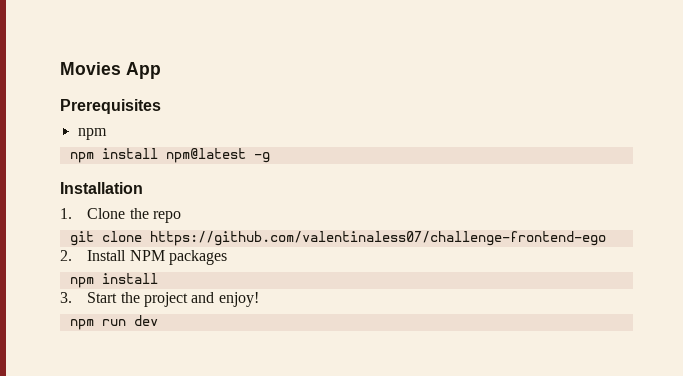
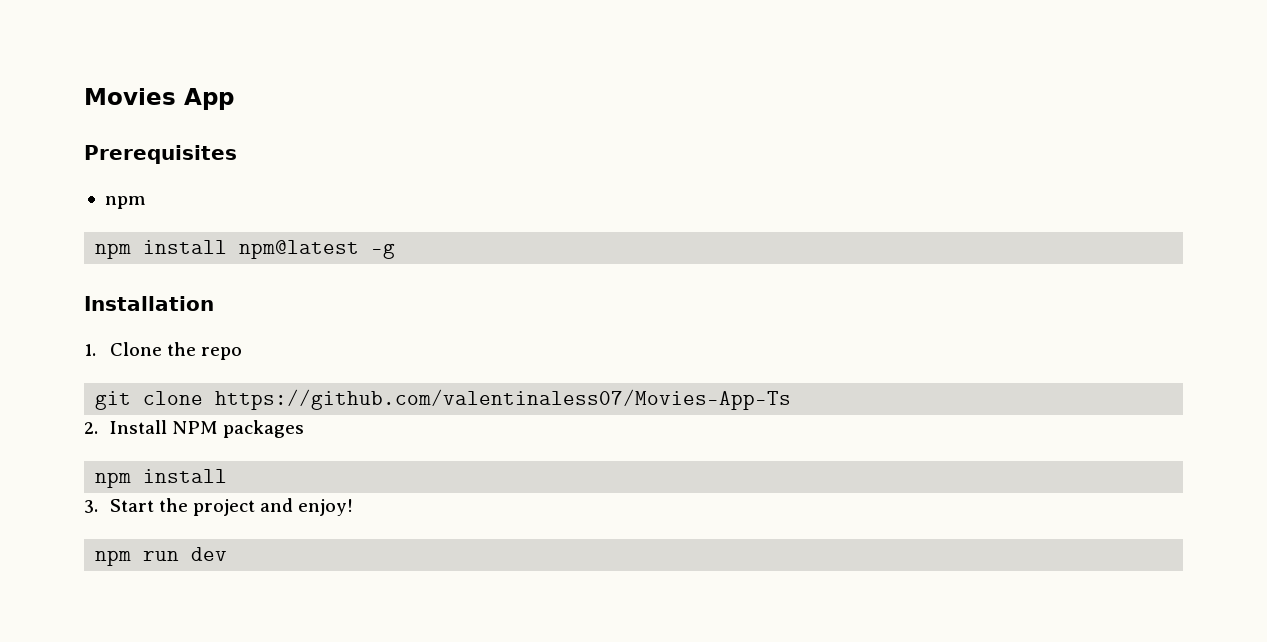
[149,231,606,246] https://github.com/valentinaless07/challenge-frontend-ego -> [215,389,792,410] https://github.com/valentinaless07/Movies-App-Ts

